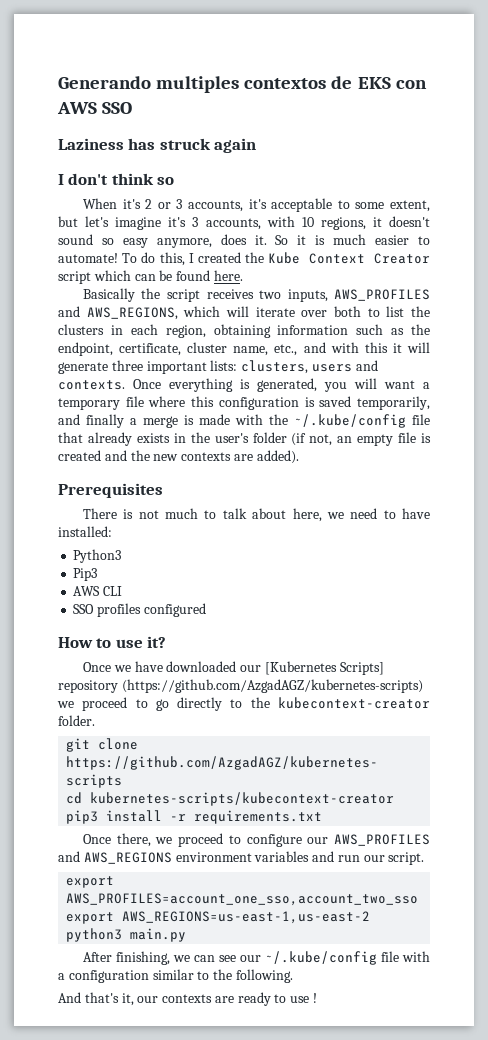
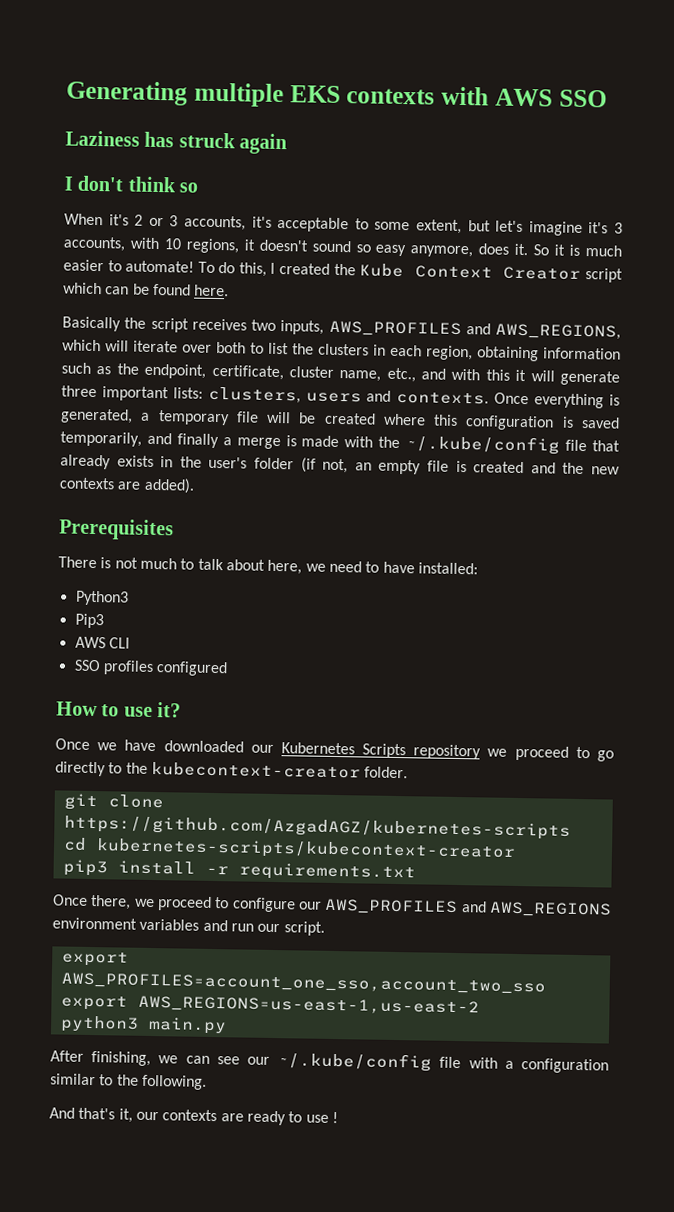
[58,76,427,93] Generando multiples contextos de EKS con -> [66,80,489,108] Generating multiple EKS contexts with
[324,378,430,392] [58,396,144,410] you will want a temporary file -> [141,410,376,426] a temporary file will be created
[264,661,384,675] [58,679,423,693] [Kubernetes Scripts] repository (https://github.com/AzgadAGZ/kubernetes-scripts) -> [280,742,482,760] Kubernetes Scripts repository

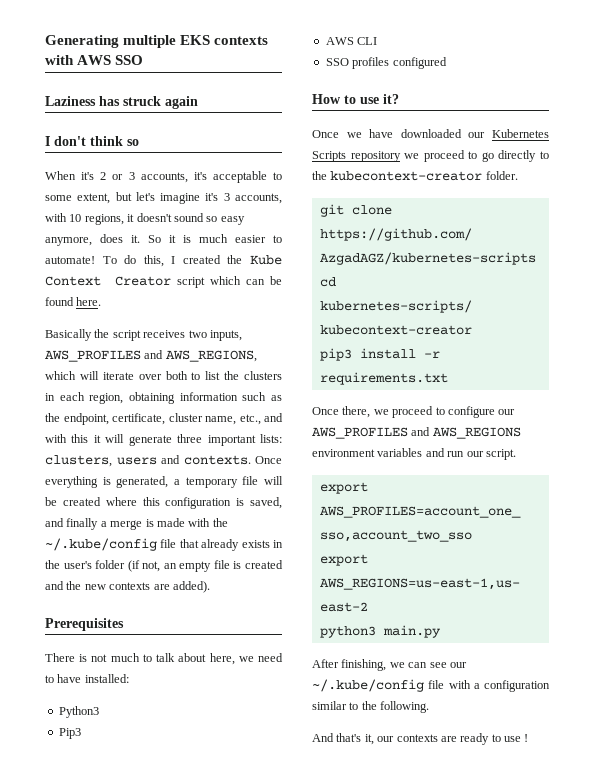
[581,416,620,429] [60,431,142,447] saved temporarily, -> [250,497,282,509] saved,

